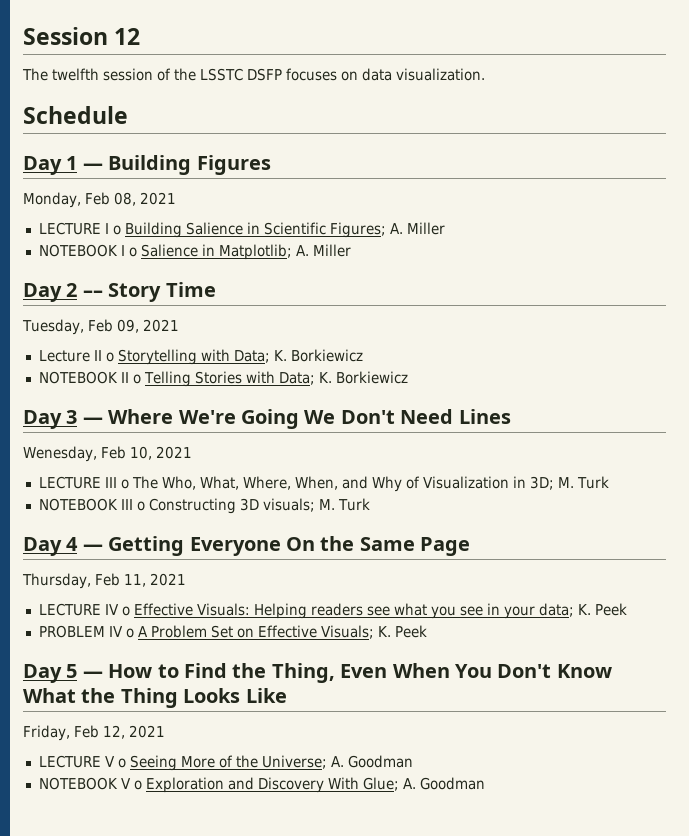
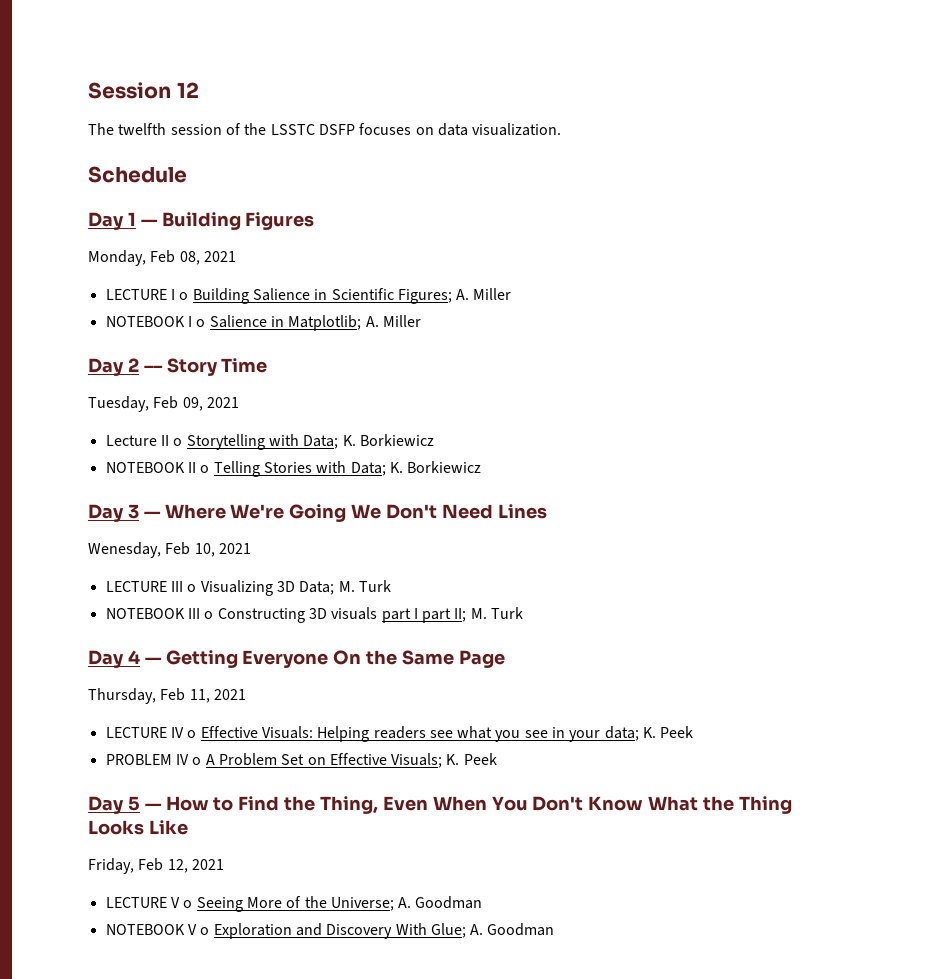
[131,476,554,492] The Who, What, Where, When, and Why of Visualization in 3D; -> [200,580,335,596] Visualizing 3D Data;
[262,498,315,512] visuals; -> [331,607,467,623] visuals part I part II;

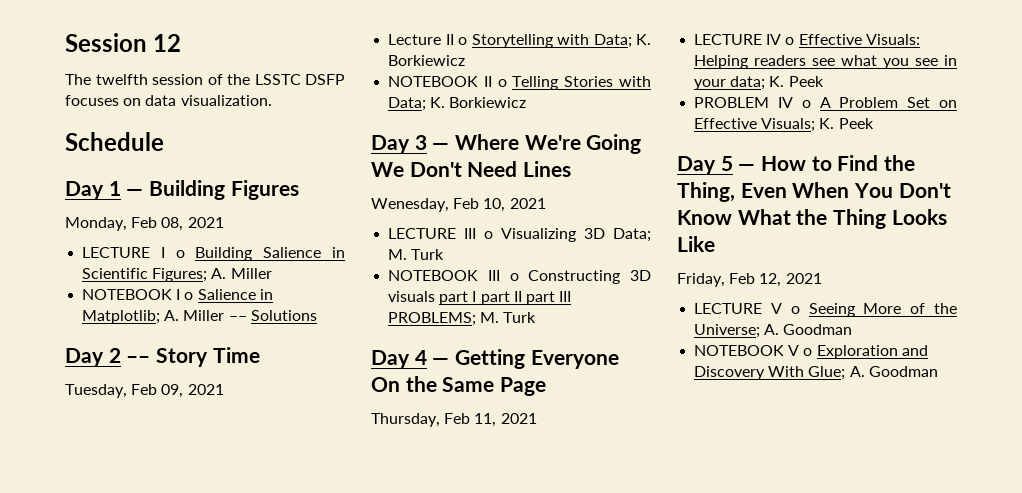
(421, 321) none -> [228,310,317,321] –– Solutions
[454,608,467,622] II; -> [513,291,572,305] [388,312,477,326] II part III PROBLEMS;

